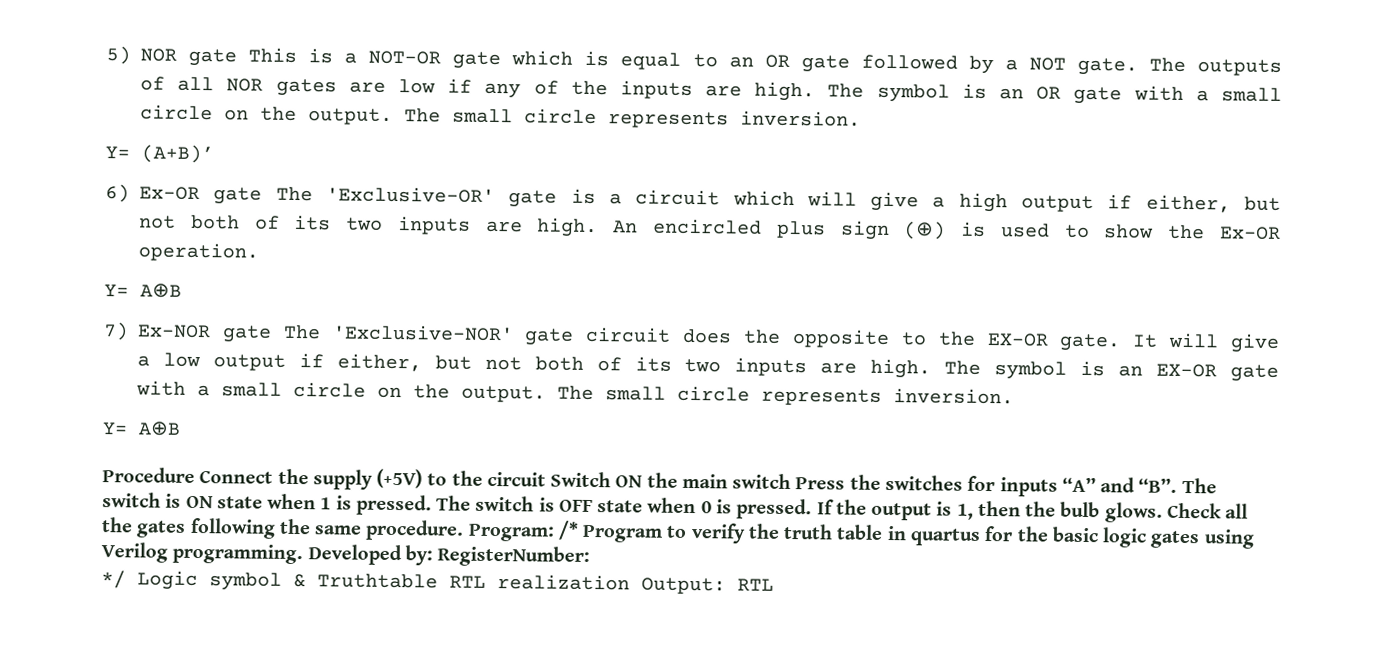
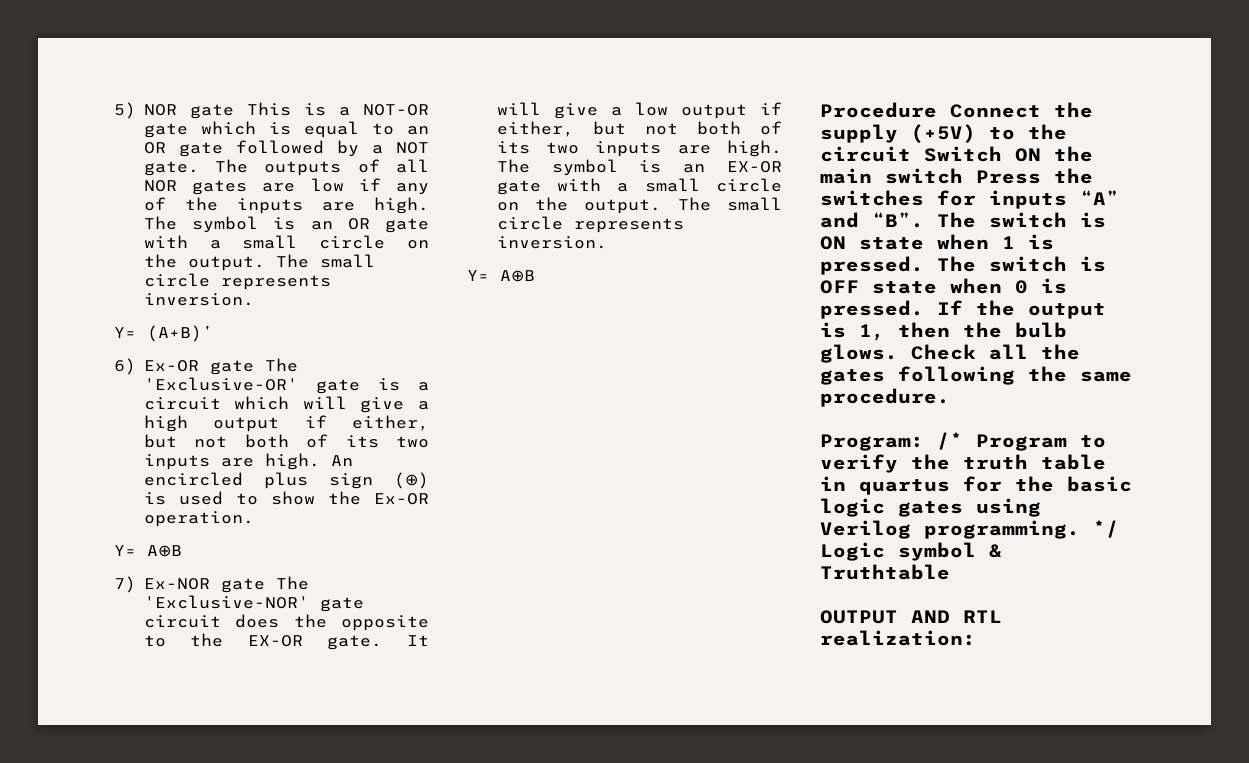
(465, 530) none -> (950, 397) //
[307,544,591,568] Developed by: RegisterNumber: // -> (1080, 529) none
[449,574,774,595] RTL realization Output: RTL -> [820,610,1002,624] [820,630,976,646] // OUTPUT AND RTL realization:

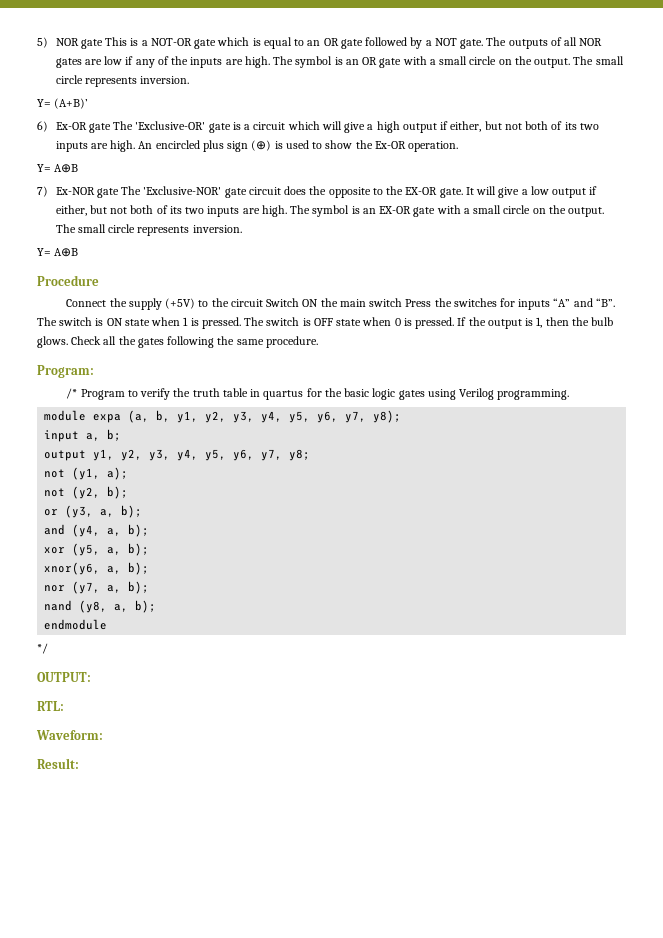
(937, 110) none -> (99, 280) //
(924, 442) none -> (94, 371) //
[1093,520,1119,538] [820,542,1002,561] [820,564,950,580] [820,610,1002,624] [820,630,976,646] */ Logic symbol & Truthtable // OUTPUT AND RTL realization: -> [44,410,402,423] [44,429,122,442] [44,449,311,461] [44,467,129,480] [44,486,129,499] [44,505,143,518] [44,524,150,537] [44,543,150,556] [44,562,150,575] [44,581,150,594] [44,600,157,613] [44,619,108,630] [37,643,48,654] [37,672,91,682] [37,701,64,711] [36,730,103,740] [37,758,79,769] // module expa (a, b, y1, y2, y3, y4, y5, y6, y7, y8); // input a, b; // output y1, y2, y3, y4, y5, y6, y7, y8; // not (y1, a); // not (y2, b); // or (y3, a, b); // and (y4, a, b); // xor (y5, a, b); // xnor(y6, a, b); // nor (y7, a, b); // nand (y8, a, b); // endmodule // */ // OUTPUT: // RTL: // Waveform: // Result:

